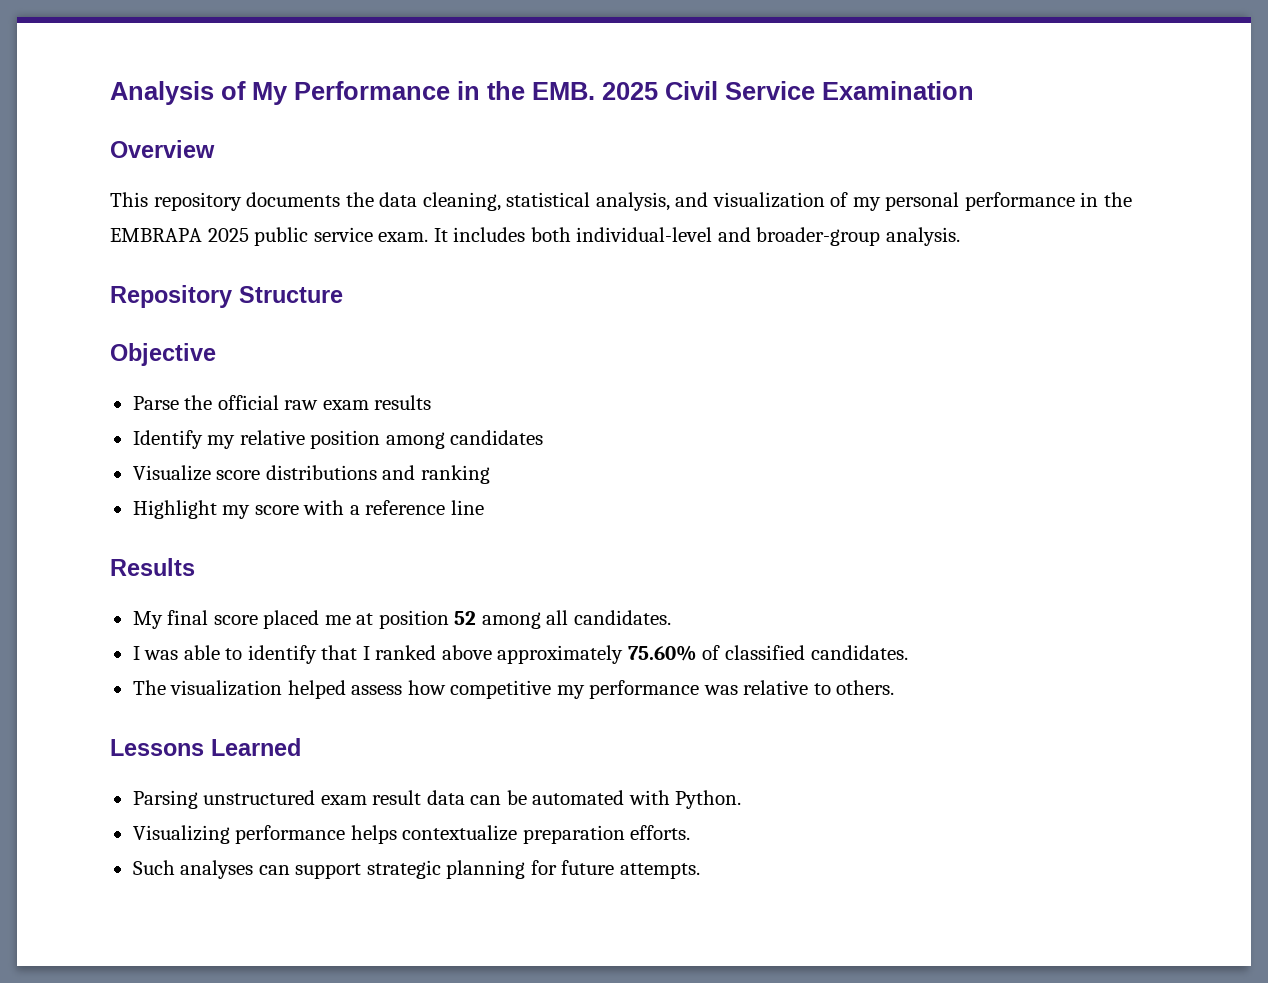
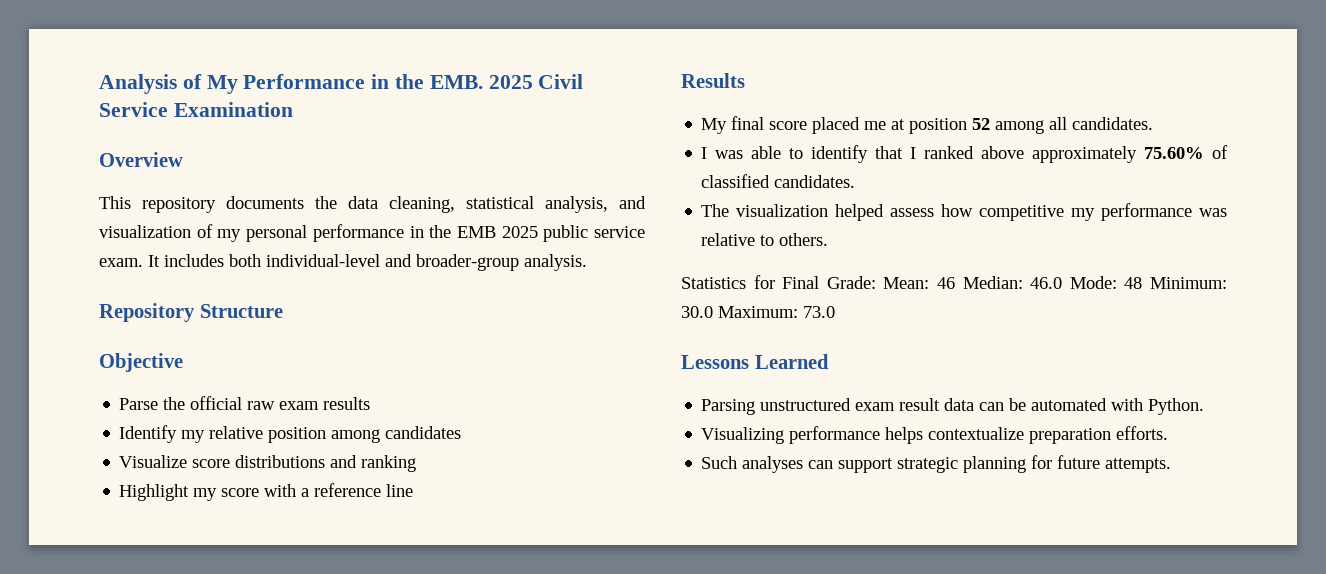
[110,228,202,242] EMBRAPA -> [456,226,496,238] EMB
(895, 687) none -> [681,275,1227,289] [681,306,835,318] // Statistics for Final Grade: Mean: 46 Median: 46.0 Mode: 48 Minimum: 30.0 Maximum: 73.0

